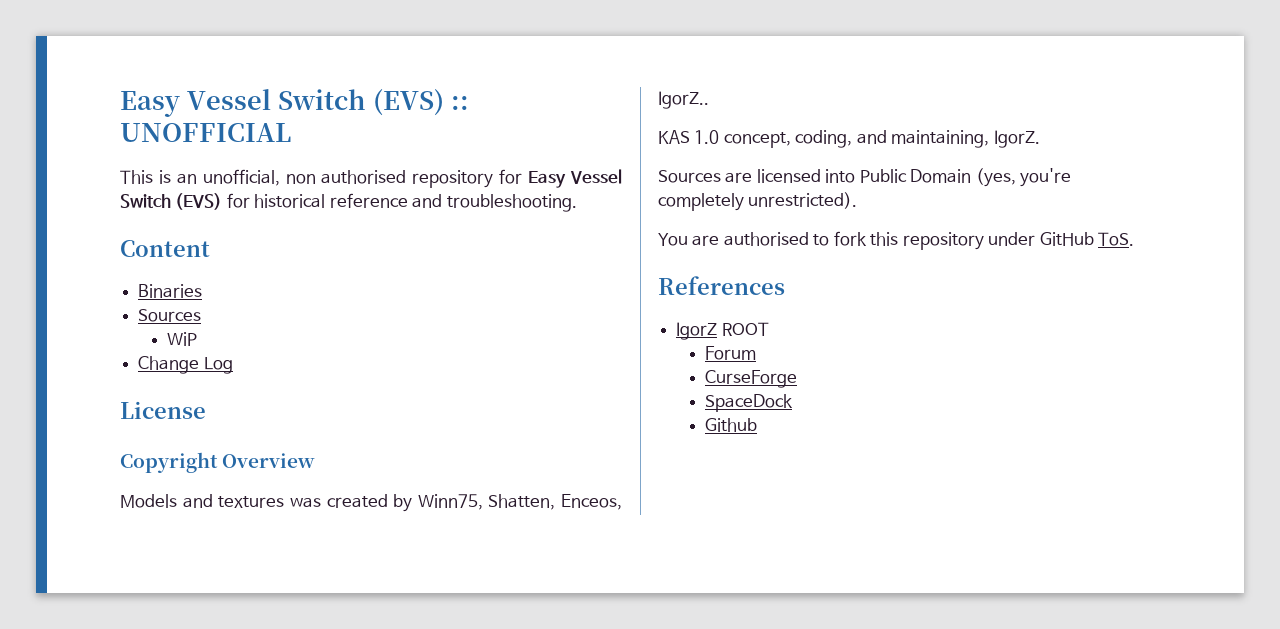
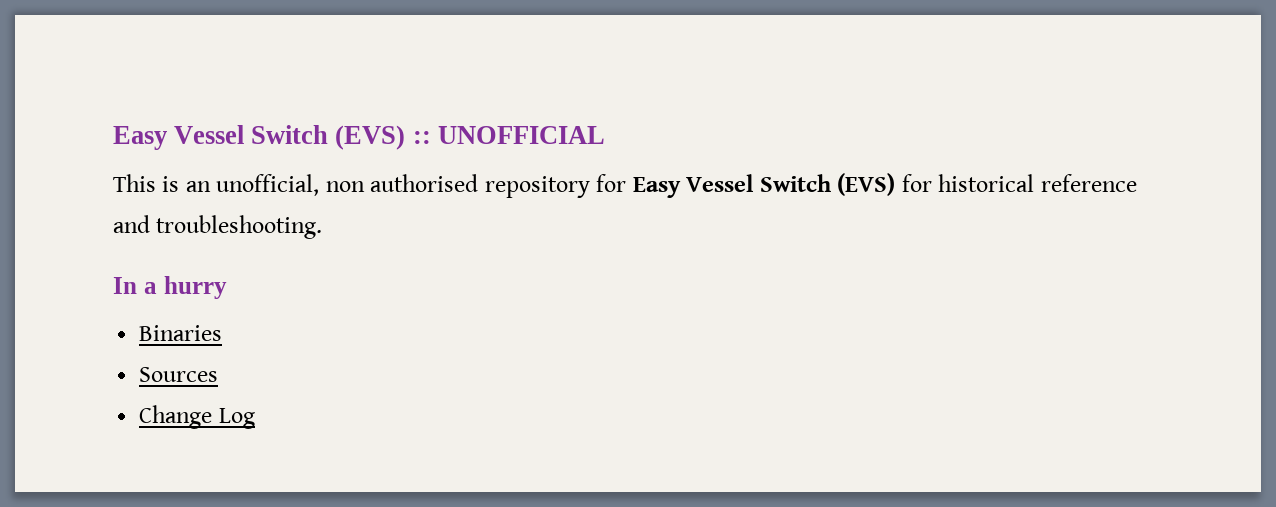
[120,240,210,257] Content -> [113,276,227,299] In a hurry
[167,332,198,346] // WiP -> (219, 374) none
[120,401,206,419] [120,452,316,473] [120,494,622,512] [658,91,709,109] [658,130,1040,148] [658,168,1072,187] [658,192,858,211] [658,231,1135,250] [658,276,785,295] [676,322,769,340] [705,346,757,360] [705,370,798,388] [705,394,794,412] [705,418,758,432] // License // Copyright Overview // Models and textures was created by Winn75, Shatten, Enceos, IgorZ.. // KAS 1.0 concept, coding, and maintaining, IgorZ. // Sources are licensed into Public Domain (yes, you're completely unrestricted). // You are authorised to fork this repository under GitHub ToS. // References // IgorZ ROOT // Forum // CurseForge // SpaceDock // Github -> (255, 418) none

